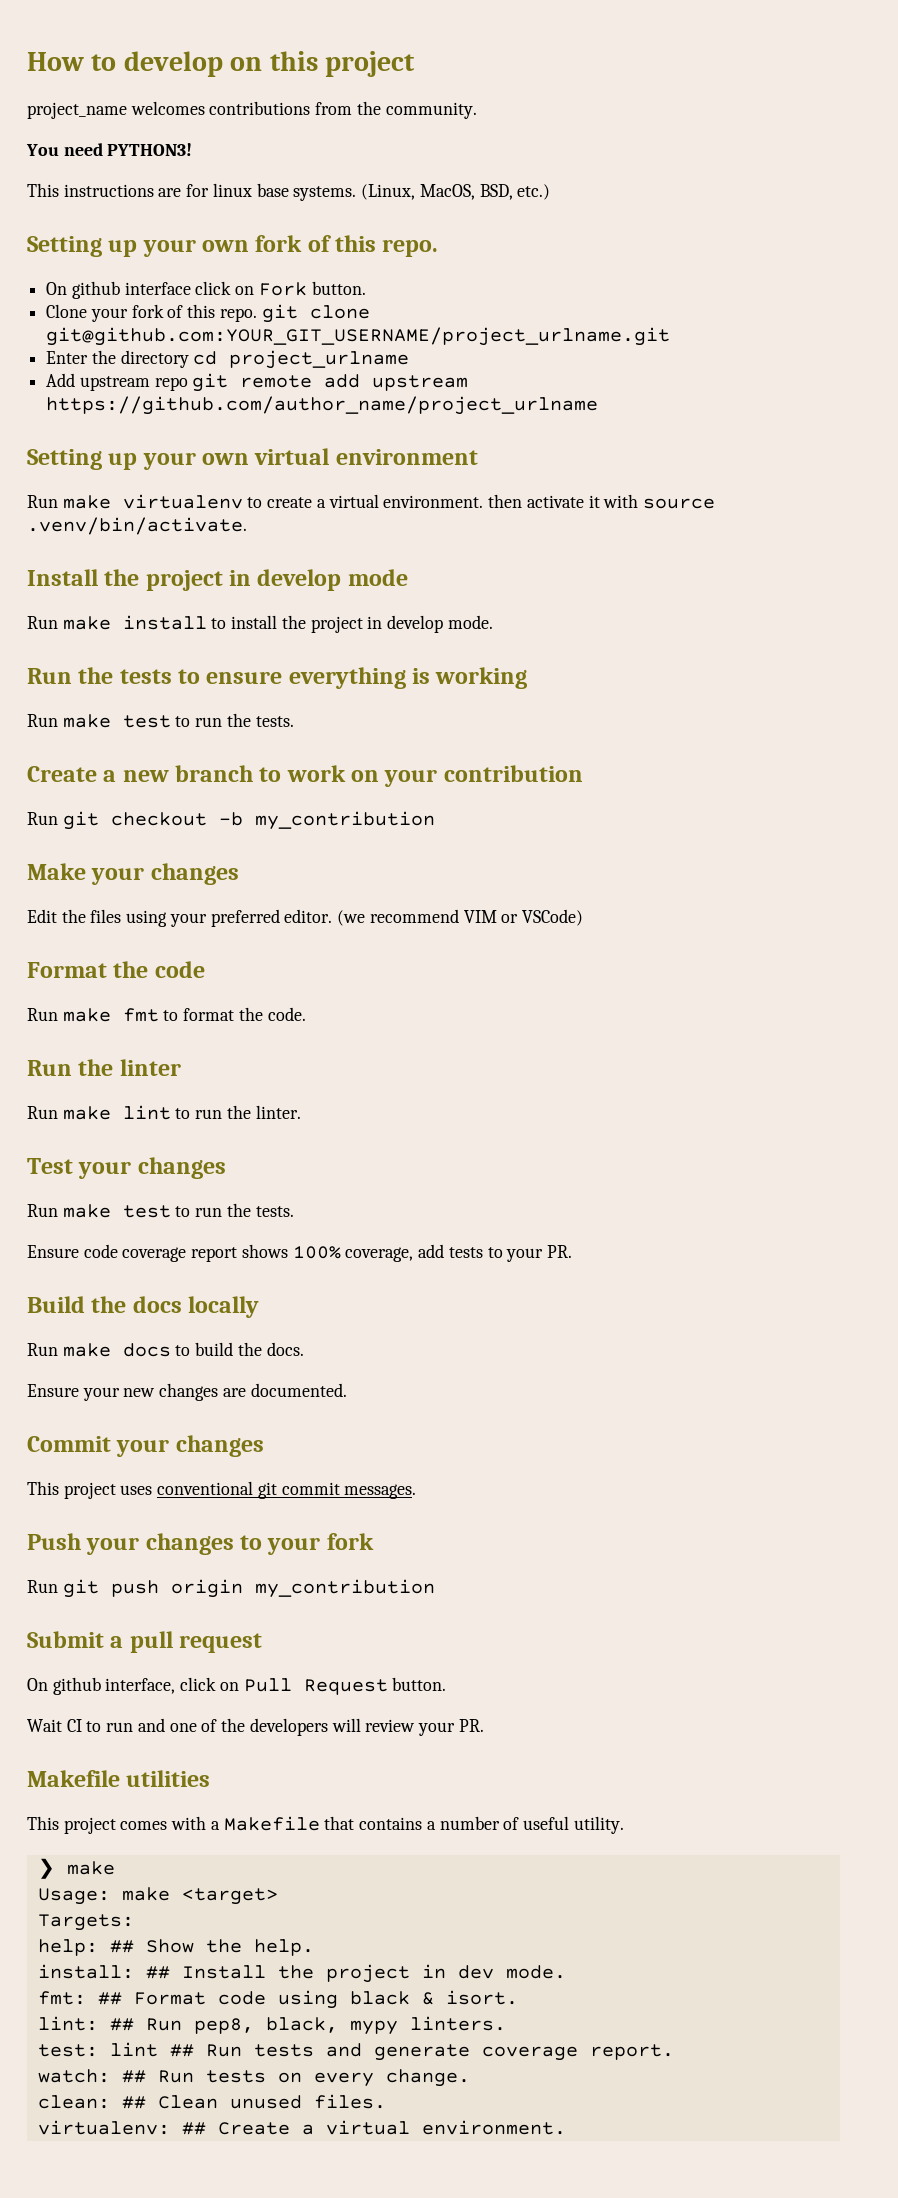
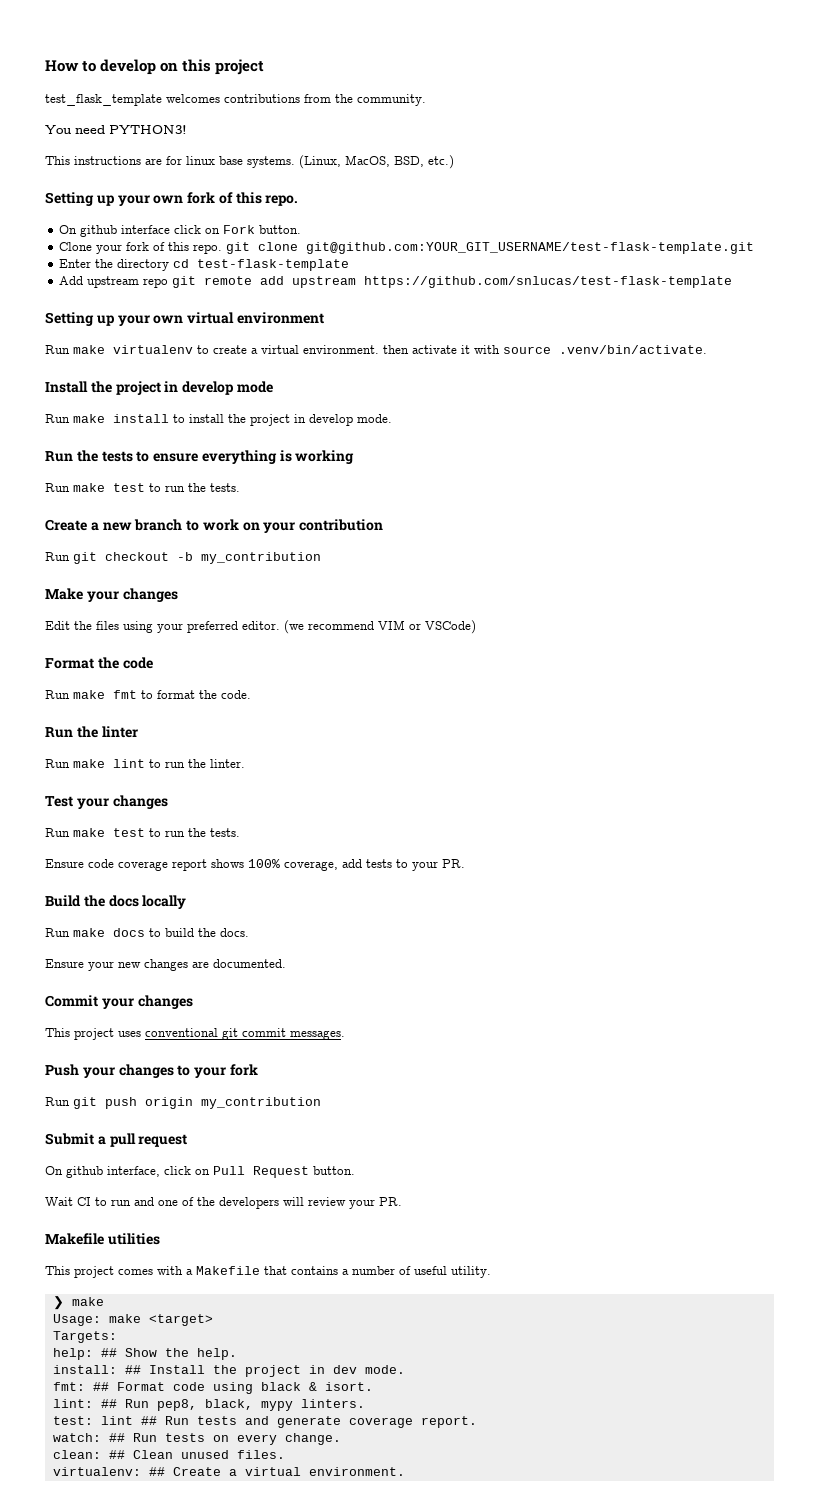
[27,102,127,119] project_name -> [45,94,162,106] test_flask_template
[46,327,671,346] git@github.com:YOUR_GIT_USERNAME/project_urlname.git -> [305,242,754,254] git@github.com:YOUR_GIT_USERNAME/test-flask-template.git
[229,350,410,369] project_urlname -> [196,259,349,271] test-flask-template
[46,396,599,415] https://github.com/author_name/project_urlname -> [363,276,732,288] https://github.com/snlucas/test-flask-template

